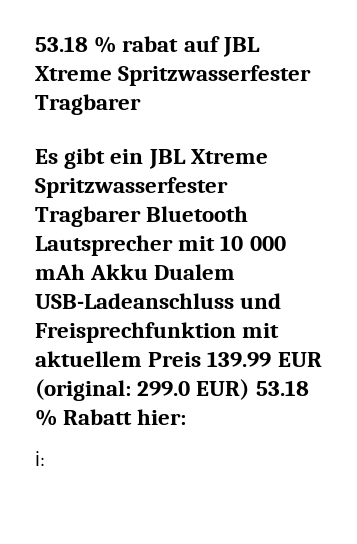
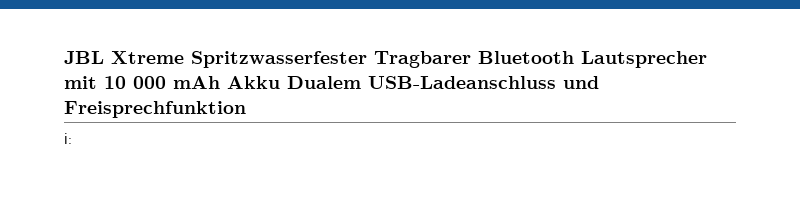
[35,36,260,57] [35,65,312,86] [35,94,141,115] [35,148,144,169] 53.18 % rabat auf JBL Xtreme Spritzwasserfester Tragbarer // Es gibt ein -> (64, 57) none
[242,323,280,338] [35,351,322,367] [35,379,309,401] [35,409,187,426] mit aktuellem Preis 139.99 EUR (original: 299.0 EUR) 53.18 % Rabatt hier: -> (246, 109) none

